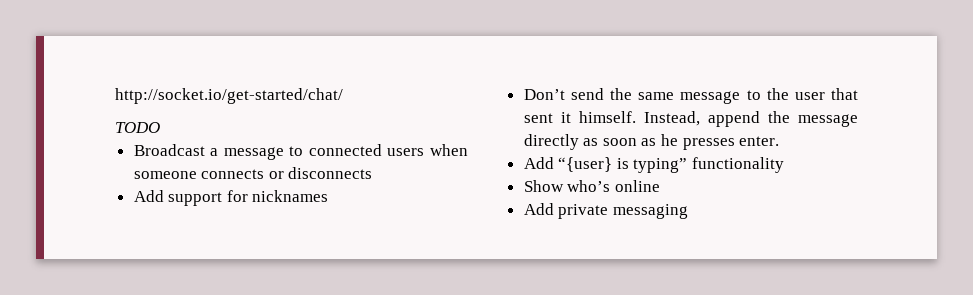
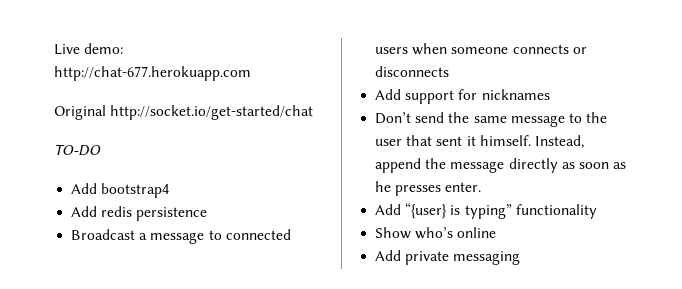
[115,88,343,104] [115,122,160,133] http://socket.io/get-started/chat/ // TODO -> [54,43,124,55] [54,66,251,81] [54,105,314,120] [54,144,101,156] [71,183,170,198] [71,206,208,221] Live demo: http://chat-677.herokuapp.com // Original http://socket.io/get-started/chat // TO-DO // Add bootstrap4 // Add redis persistence

